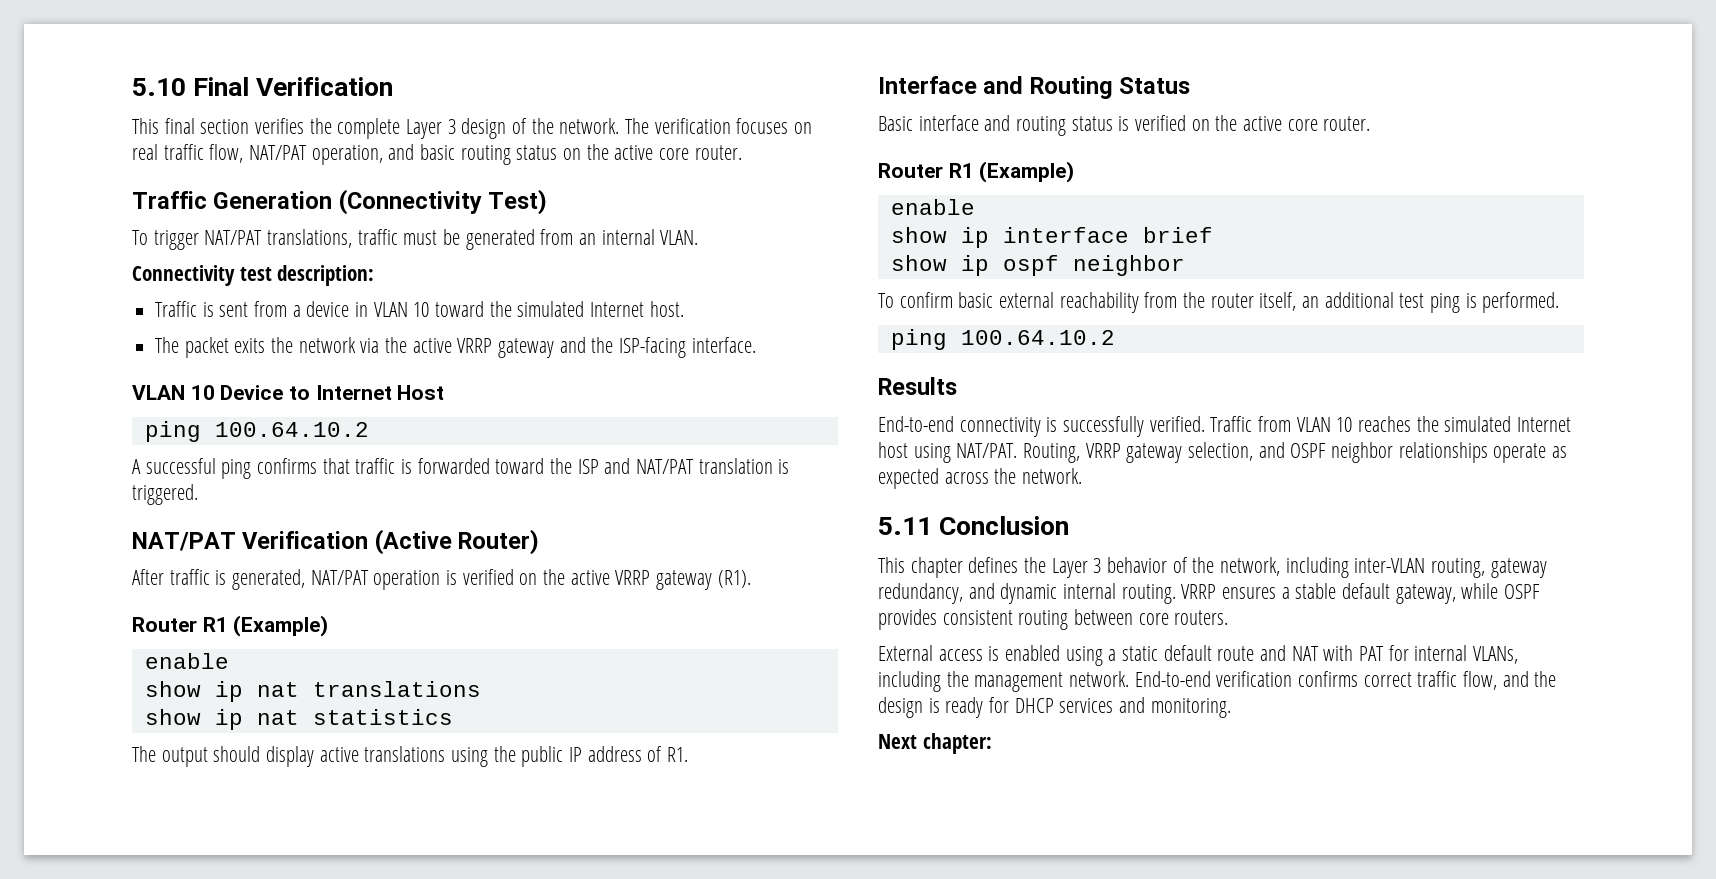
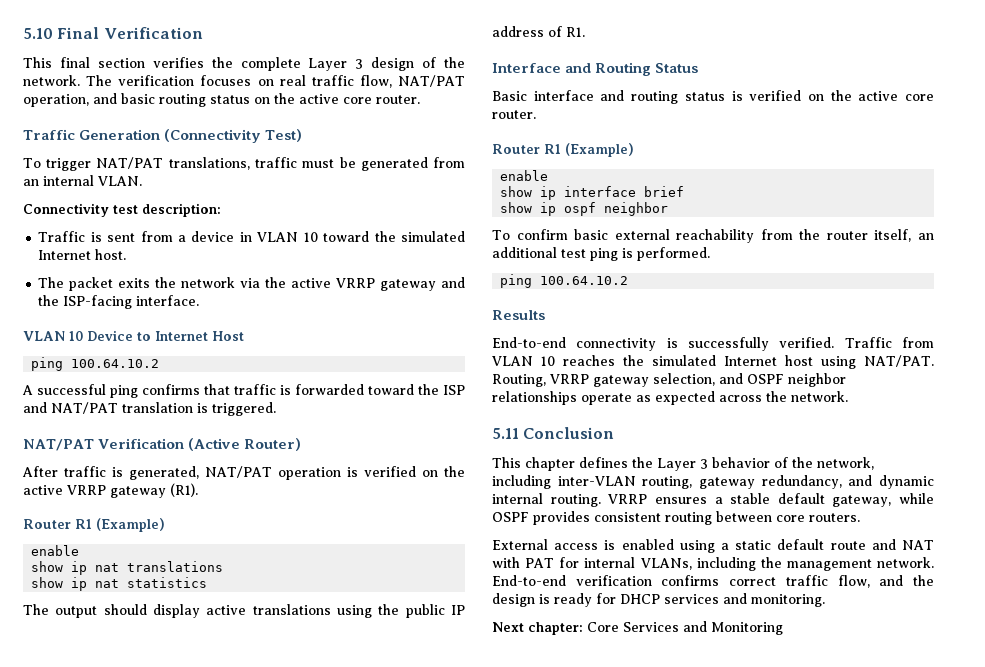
(992, 743) none -> [587,621,783,635] Core Services and Monitoring

